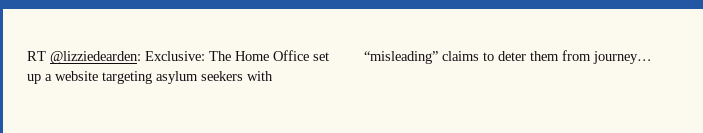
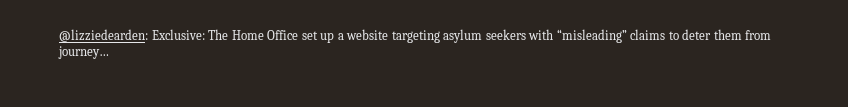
[27,51,46,61] RT -> (59, 35) none

